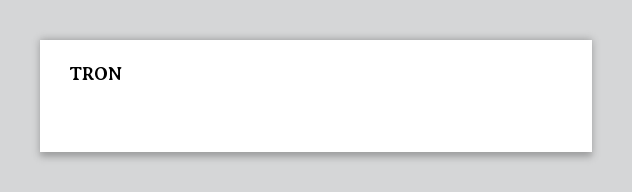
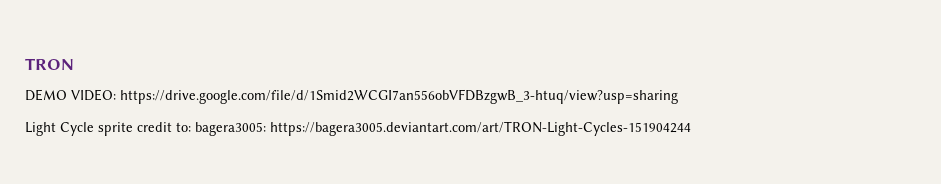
(122, 73) none -> [25,89,678,104] [25,121,691,136] // DEMO VIDEO: https://drive.google.com/file/d/1Smid2WCGI7an556obVFDBzgwB_3-htuq/view?usp=sharing // Light Cycle sprite credit to: bagera3005: https://bagera3005.deviantart.com/art/TRON-Light-Cycles-151904244

